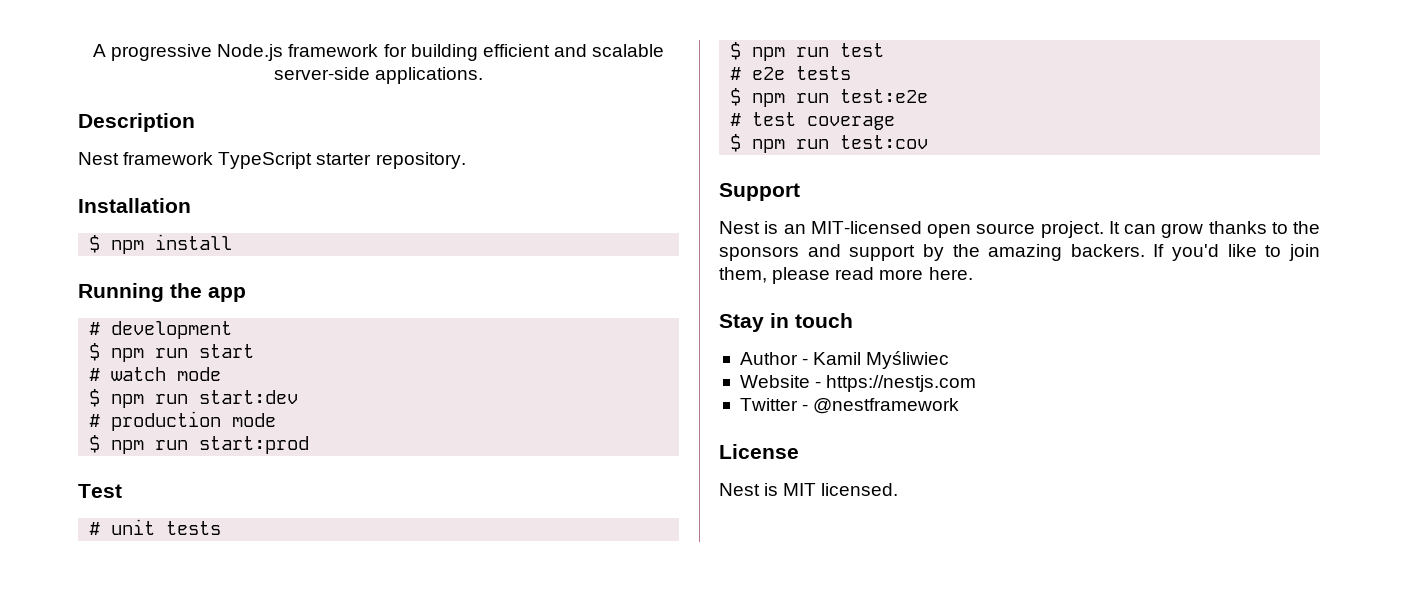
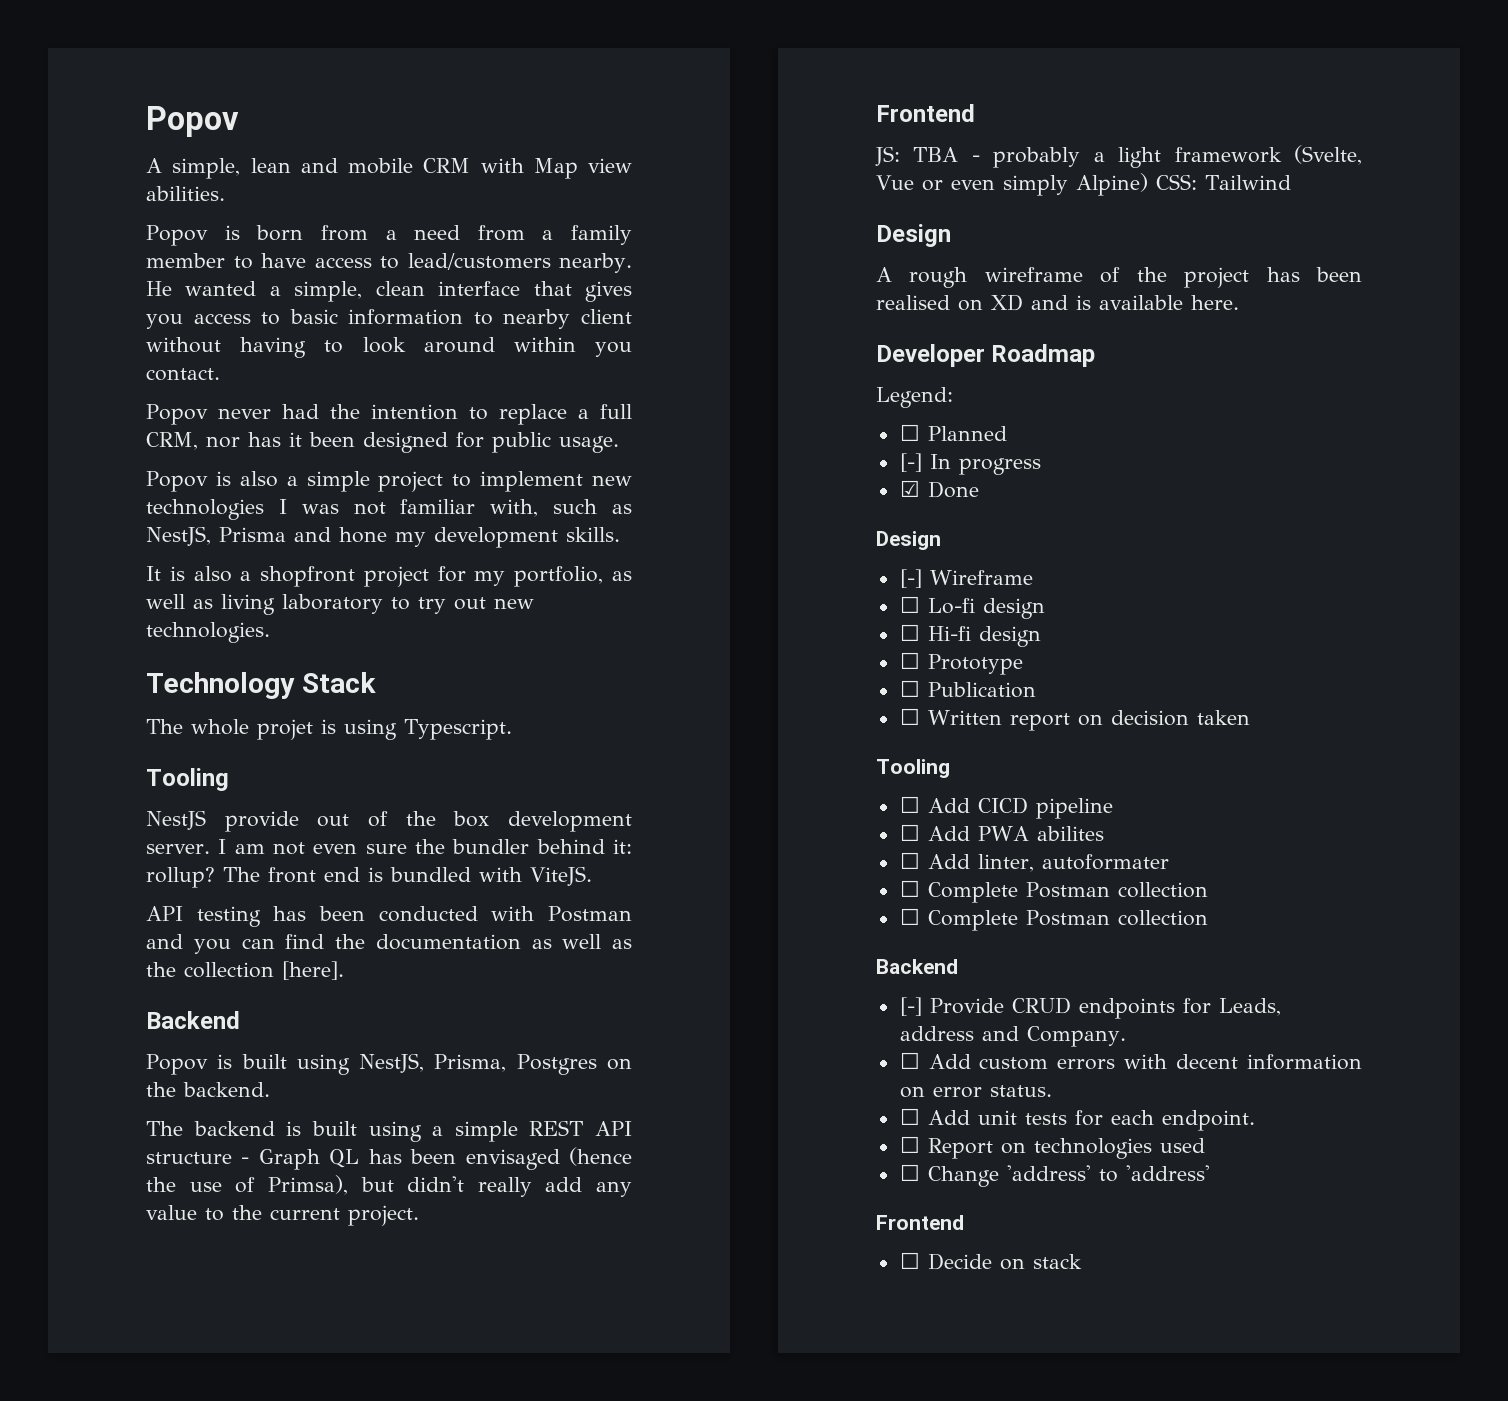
[92,44,665,61] [273,67,484,84] [78,113,195,132] [78,152,466,169] [78,198,191,213] [89,234,233,254] [78,283,246,302] [89,321,233,339] [89,343,255,362] [89,367,222,381] [89,389,299,408] [89,411,277,431] [89,435,310,454] [78,484,122,498] [89,519,222,535] [730,42,885,61] [730,66,852,80] [730,88,929,107] [730,112,896,130] [730,134,929,153] [719,183,800,201] [719,221,1320,238] [719,244,1320,261] [719,267,973,284] [719,313,853,332] [739,351,950,369] [739,375,977,392] [739,398,960,414] [719,444,799,459] [719,483,899,496] A progressive Node.js framework for building efficient and scalable server-side applications. // Description // Nest framework TypeScript starter repository. // Installation // $ npm install // Running the app // # development // $ npm run start // # watch mode // $ npm run start:dev // # production mode // $ npm run start:prod // Test // # unit tests // $ npm run test // # e2e tests // $ npm run test:e2e // # test coverage // $ npm run test:cov // Support // Nest is an MIT-licensed open source project. It can grow thanks to the sponsors and support by the amazing backers. If you'd like to join them, please read more here. // Stay in touch // Author - Kamil Myśliwiec // Website - https://nestjs.com // Twitter - @nestframework // License // Nest is MIT licensed. -> [146,106,239,137] [146,158,632,179] [146,186,225,201] [146,225,632,246] [146,253,633,273] [146,281,632,302] [146,309,632,329] [146,337,632,358] [146,368,220,381] [146,404,632,425] [146,432,619,453] [146,471,632,492] [146,499,632,520] [146,526,620,548] [146,566,632,587] [146,594,534,615] [146,622,270,643] [146,672,376,699] [146,719,512,740] [146,768,229,791] [146,810,632,832] [146,839,632,855] [146,866,592,888] [146,906,633,927] [146,934,632,954] [146,961,344,980] [146,1011,240,1029] [146,1053,632,1075] [146,1082,270,1097] [146,1120,632,1142] [146,1147,632,1170] [146,1175,632,1197] [146,1205,419,1226] [876,104,975,122] [875,145,1362,168] [876,173,1291,196] [876,224,951,247] [876,267,1362,288] [876,294,1239,311] [876,344,1096,367] [876,387,953,408] [899,424,1007,441] [899,453,1041,475] [899,480,979,498] [876,531,941,550] [899,569,1033,588] [899,596,1045,619] [899,624,1041,647] [899,652,1023,675] [899,680,1036,698] [899,708,1250,731] [876,759,950,778] [899,796,1113,819] [899,824,1104,841] [899,852,1169,872] [899,880,1208,903] [899,908,1208,931] [876,959,958,974] [899,997,1281,1019] [899,1026,1126,1047] [899,1052,1362,1070] [899,1085,1052,1098] [899,1108,1255,1131] [899,1136,1205,1159] [899,1164,1210,1187] [876,1215,964,1230] [899,1252,1082,1270] Popov // A simple, lean and mobile CRM with Map view abilities. // Popov is born from a need from a family member to have access to lead/customers nearby. He wanted a simple, clean interface that gives you access to basic information to nearby client without having to look around within you contact. // Popov never had the intention to replace a full CRM, nor has it been designed for public usage. // Popov is also a simple project to implement new technologies I was not familiar with, such as NestJS, Prisma and hone my development skills. // It is also a shopfront project for my portfolio, as well as living laboratory to try out new technologies. // Technology Stack // The whole projet is using Typescript. // Tooling // NestJS provide out of the box development server. I am not even sure the bundler behind it: rollup? The front end is bundled with ViteJS. // API testing has been conducted with Postman and you can find the documentation as well as the collection [here]. // Backend // Popov is built using NestJS, Prisma, Postgres on the backend. // The backend is built using a simple REST API structure - Graph QL has been envisaged (hence the use of Primsa), but didn't really add any value to the current project. // Frontend // JS: TBA - probably a light framework (Svelte, Vue or even simply Alpine) CSS: Tailwind // Design // A rough wireframe of the project has been realised on XD and is available here. // Developer Roadmap // Legend: // ☐ Planned // [-] In progress // ☑ Done // Design // [-] Wireframe // ☐ Lo-fi design // ☐ Hi-fi design // ☐ Prototype // ☐ Publication // ☐ Written report on decision taken // Tooling // ☐ Add CICD pipeline // ☐ Add PWA abilites // ☐ Add linter, autoformater // ☐ Complete Postman collection // ☐ Complete Postman collection // Backend // [-] Provide CRUD endpoints for Leads, address and Company. // ☐ Add custom errors with decent information on error status. // ☐ Add unit tests for each endpoint. // ☐ Report on technologies used // ☐ Change 'address' to 'address' // Frontend // ☐ Decide on stack

